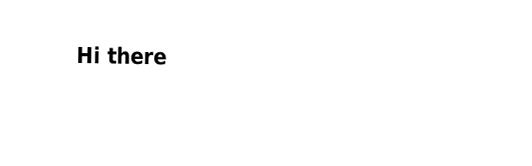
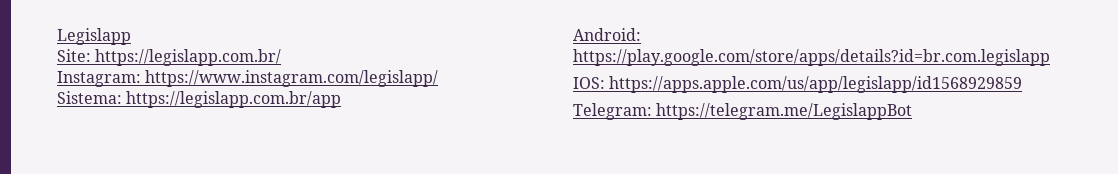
[76,45,167,66] Hi there -> [57,28,131,45] [57,49,282,66] [57,70,439,87] [57,91,342,108] [573,28,641,41] [573,49,1050,66] [573,76,1023,93] [573,103,913,120] Legislapp // Site: https://legislapp.com.br/ // Instagram: https://www.instagram.com/legislapp/ // Sistema: https://legislapp.com.br/app // Android: https://play.google.com/store/apps/details?id=br.com.legislapp // IOS: https://apps.apple.com/us/app/legislapp/id1568929859 // Telegram: https://telegram.me/LegislappBot

